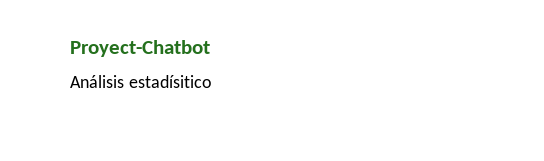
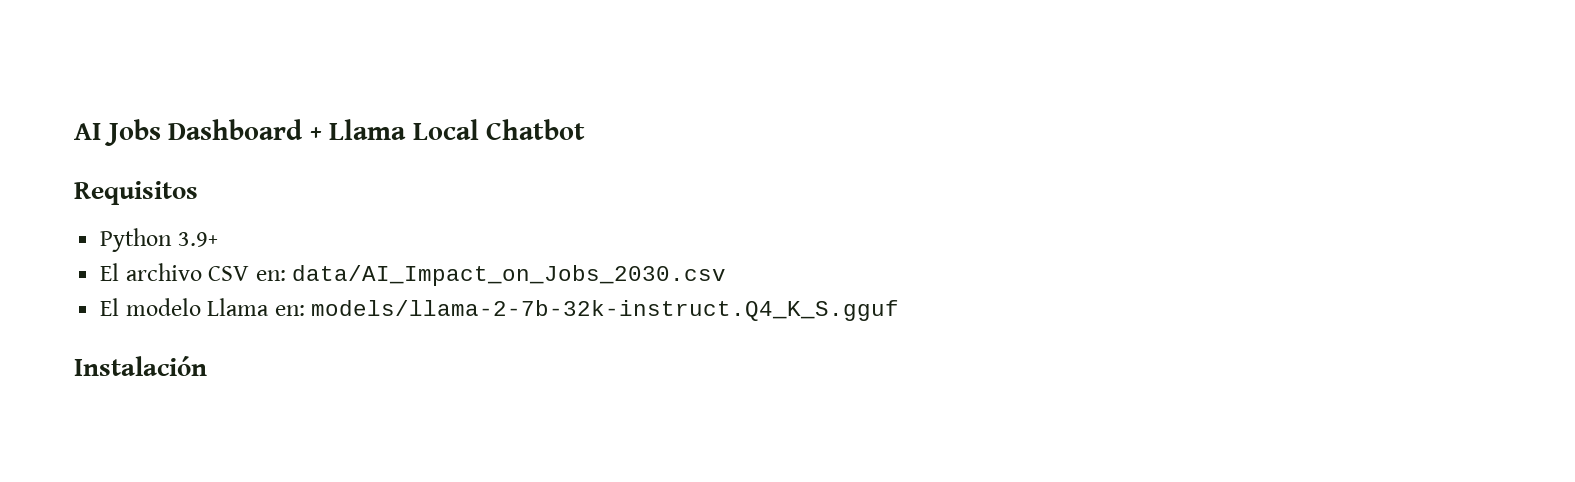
[70,40,210,57] [70,75,212,88] Proyect-Chatbot // Análisis estadísitico -> [74,119,586,146] [74,181,198,205] [100,228,218,252] [100,263,727,286] [100,298,900,321] [74,356,207,376] AI Jobs Dashboard + Llama Local Chatbot // Requisitos // Python 3.9+ // El archivo CSV en: data/AI_Impact_on_Jobs_2030.csv // El modelo Llama en: models/llama-2-7b-32k-instruct.Q4_K_S.gguf // Instalación

